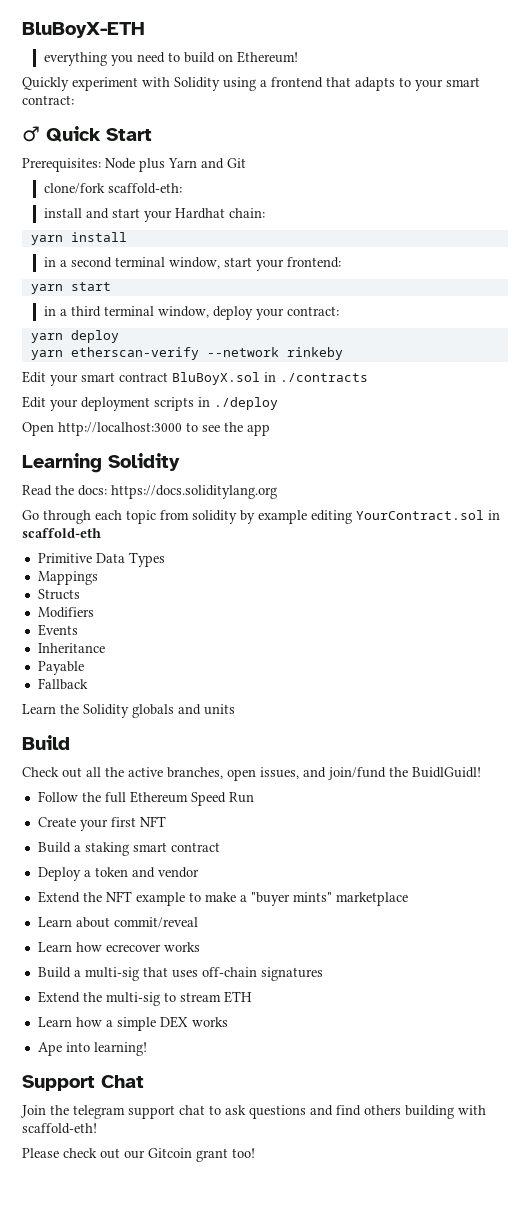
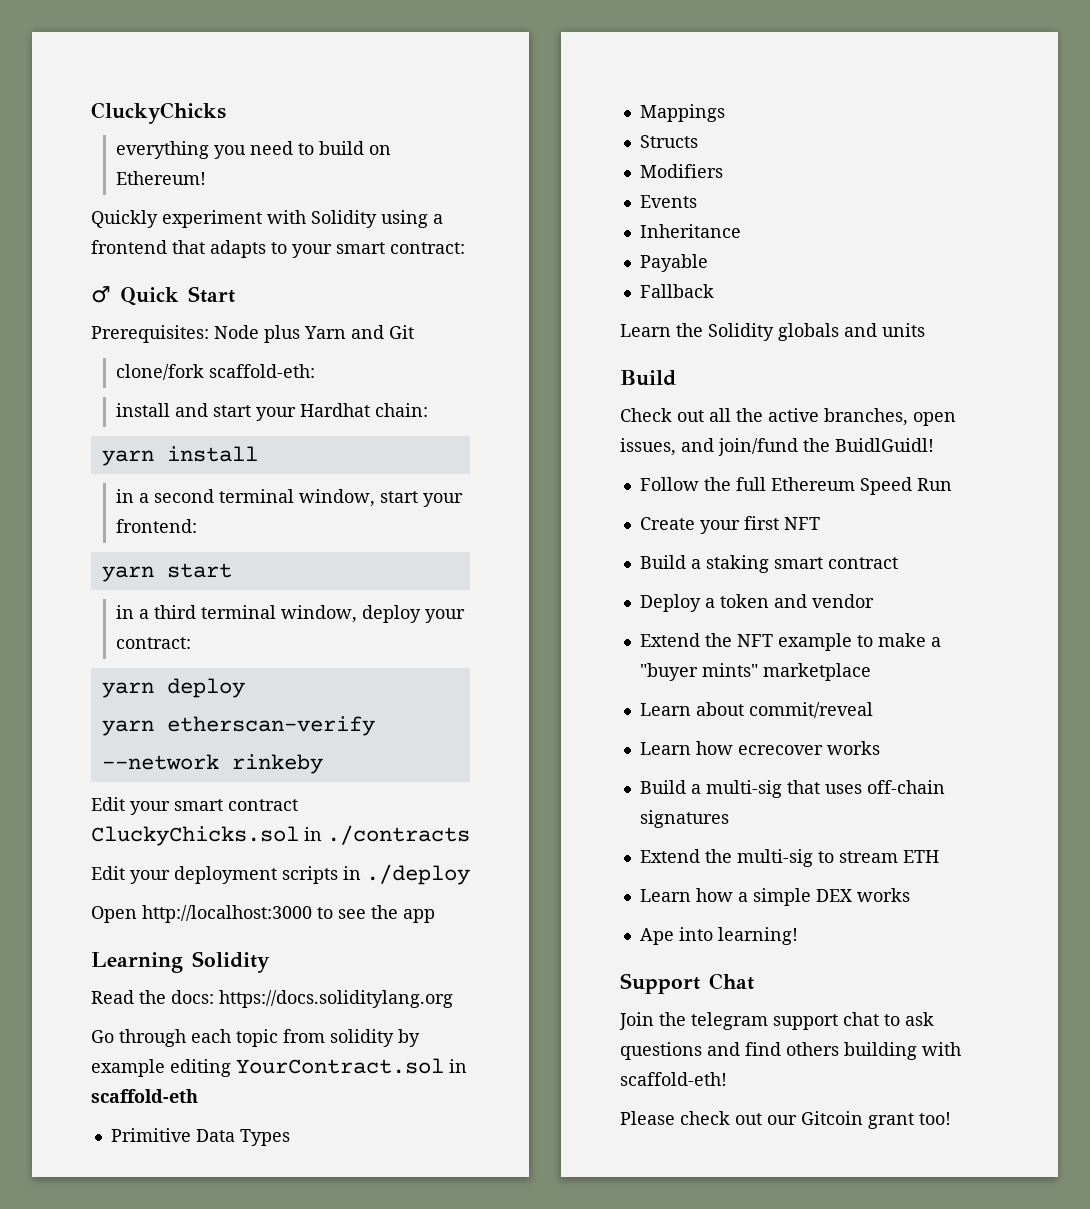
[22,22,145,38] BluBoyX-ETH -> [91,102,226,124] CluckyChicks
[172,372,260,385] BluBoyX.sol -> [91,826,299,846] CluckyChicks.sol

